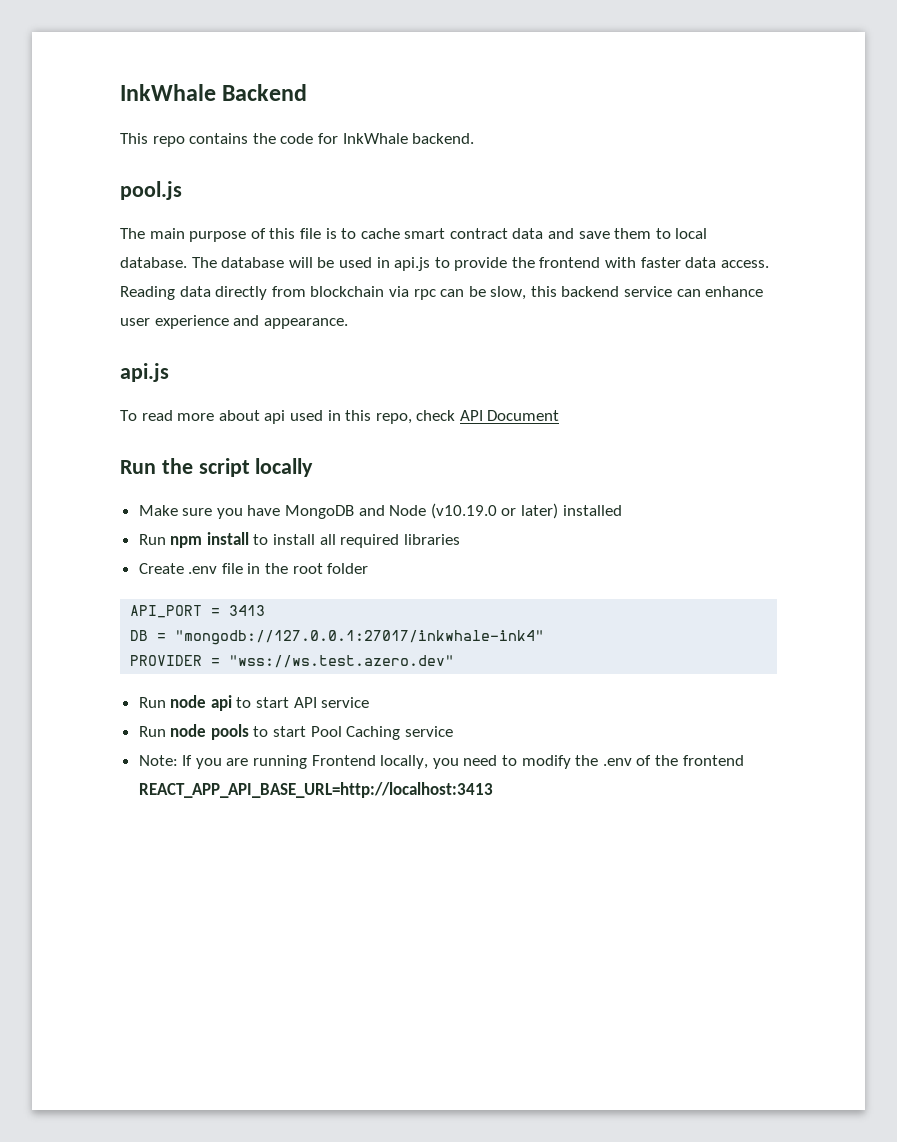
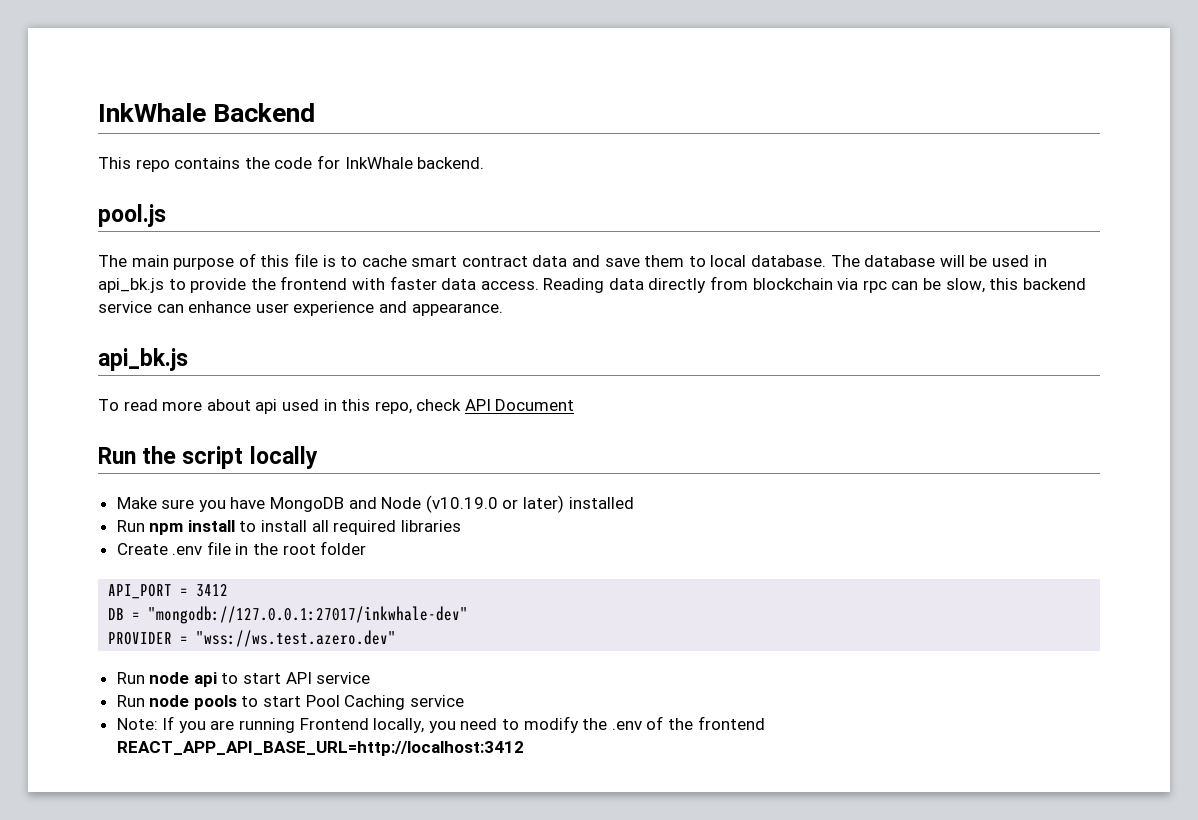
[394,257,431,271] api.js -> [98,278,164,293] api_bk.js
[120,363,169,382] api.js -> [98,348,188,371] api_bk.js
[229,605,266,616] 3413 -> [196,584,229,597] 3412
[175,630,545,645] "mongodb://127.0.0.1:27017/inkwhale-ink4" -> [148,606,469,624] "mongodb://127.0.0.1:27017/inkwhale-dev"
[138,782,493,798] REACT_APP_API_BASE_URL=http://localhost:3413 -> [116,741,524,756] REACT_APP_API_BASE_URL=http://localhost:3412

